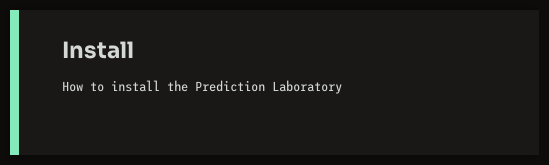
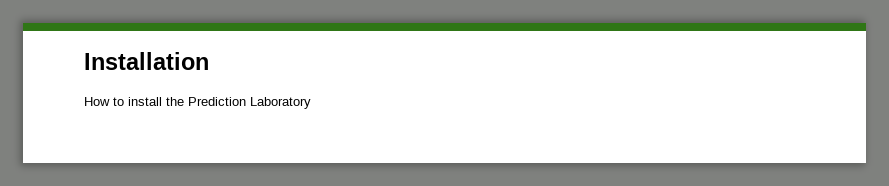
[62,41,134,59] Install -> [84,52,209,70] Installation

